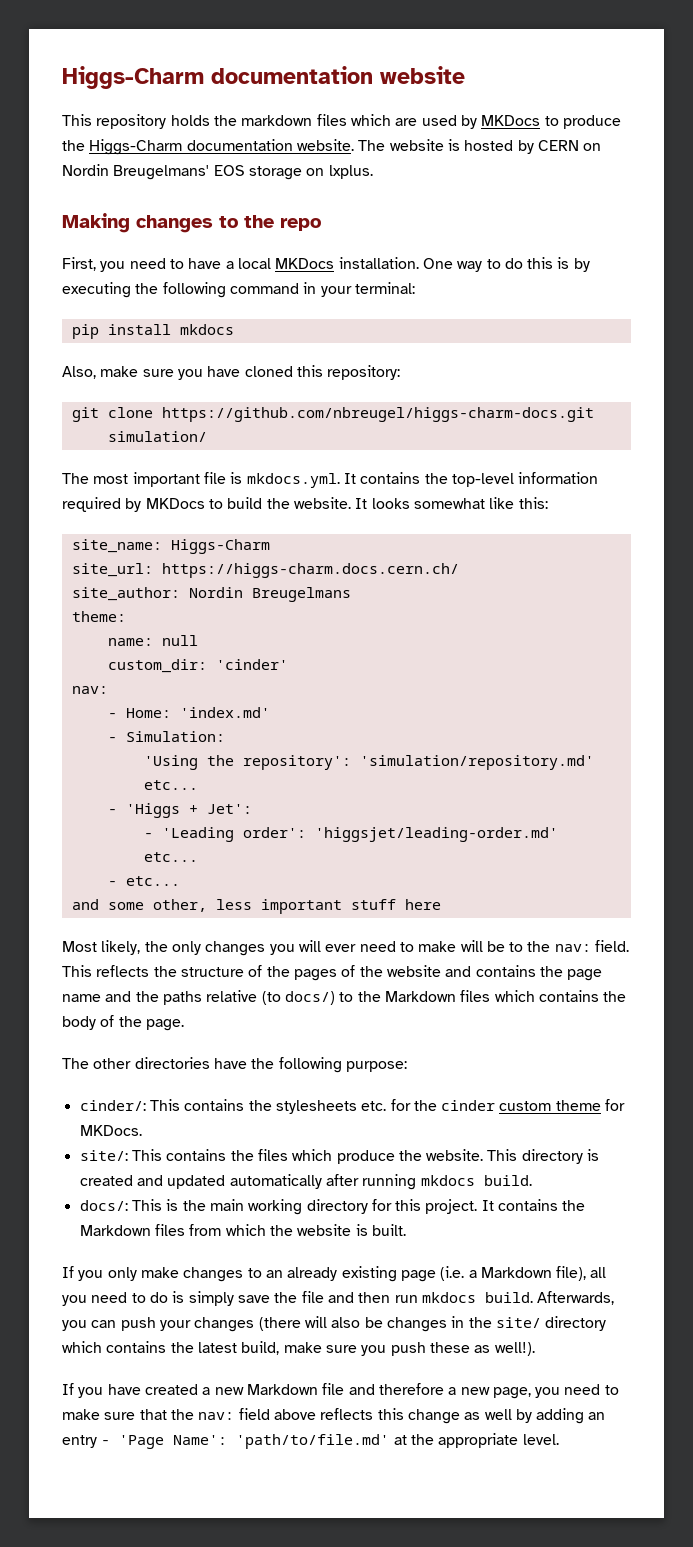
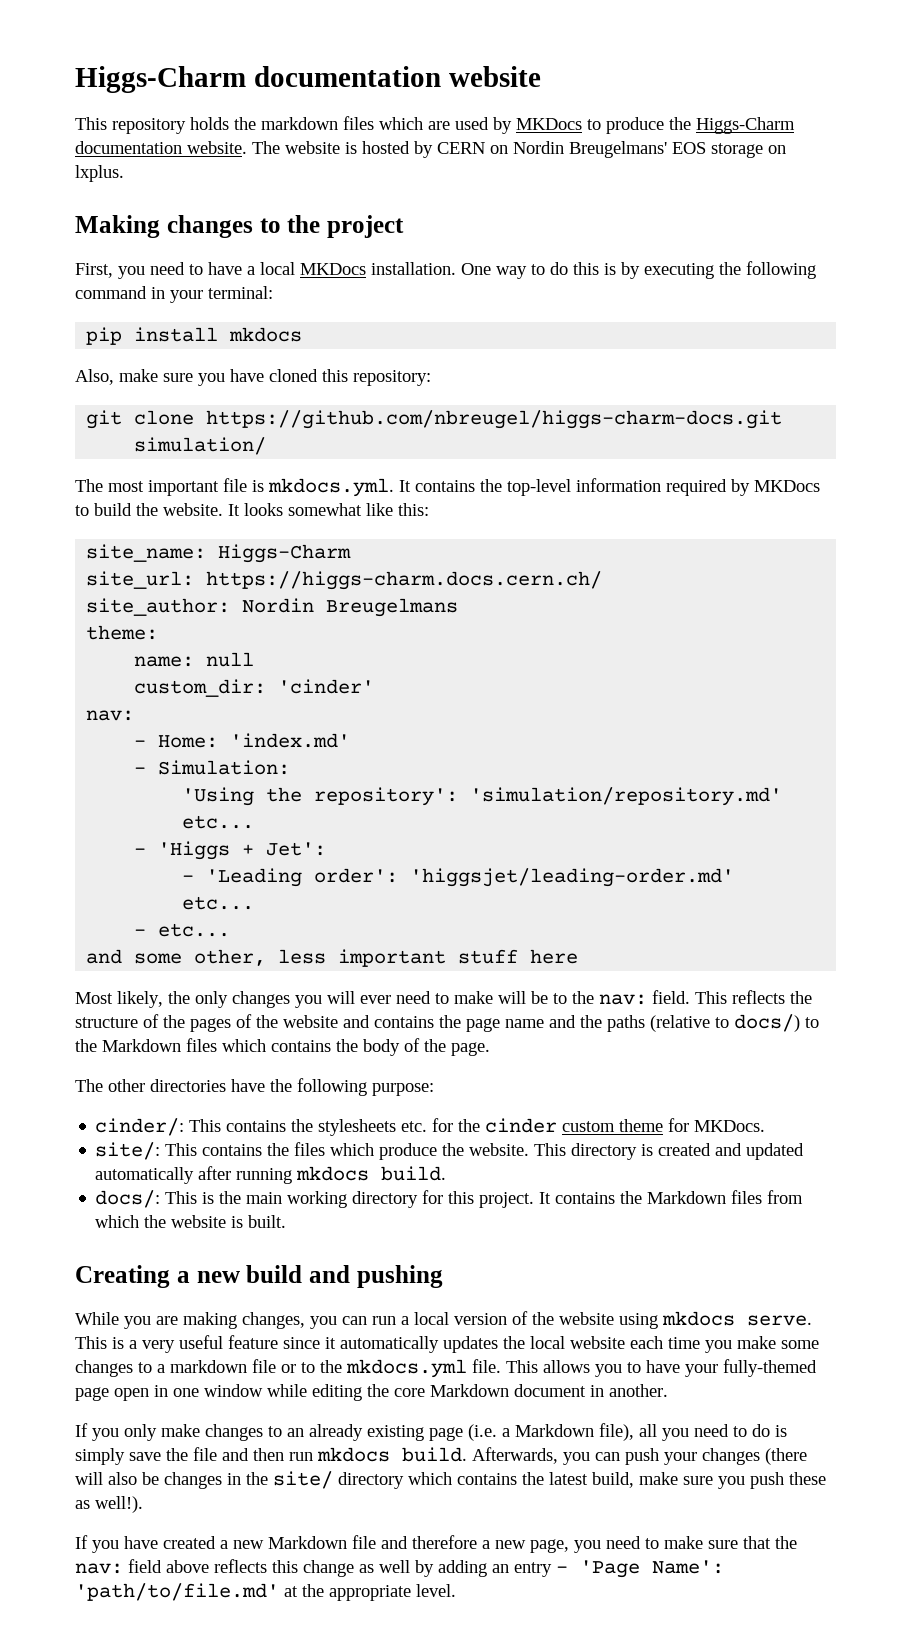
[280,218,321,231] repo -> [327,215,404,238] project
[206,990,281,1005] relative (to -> [650,1015,729,1032] (relative to
(406, 1230) none -> [75,1265,443,1288] [75,1311,812,1329] [75,1335,819,1353] [75,1359,817,1378] [75,1384,668,1401] // Creating a new build and pushing // While you are making changes, you can run a local version of the website using mkdocs serve. This is a very useful feature since it automatically updates the local website each time you make some changes to a markdown file or to the mkdocs.yml file. This allows you to have your fully-themed page open in one window while editing the core Markdown document in another.

